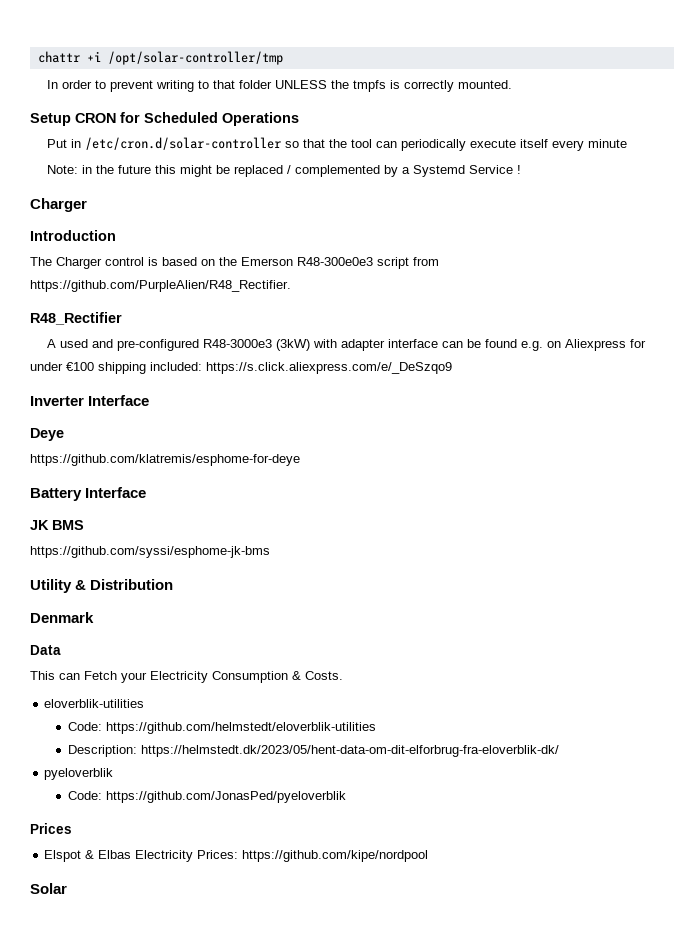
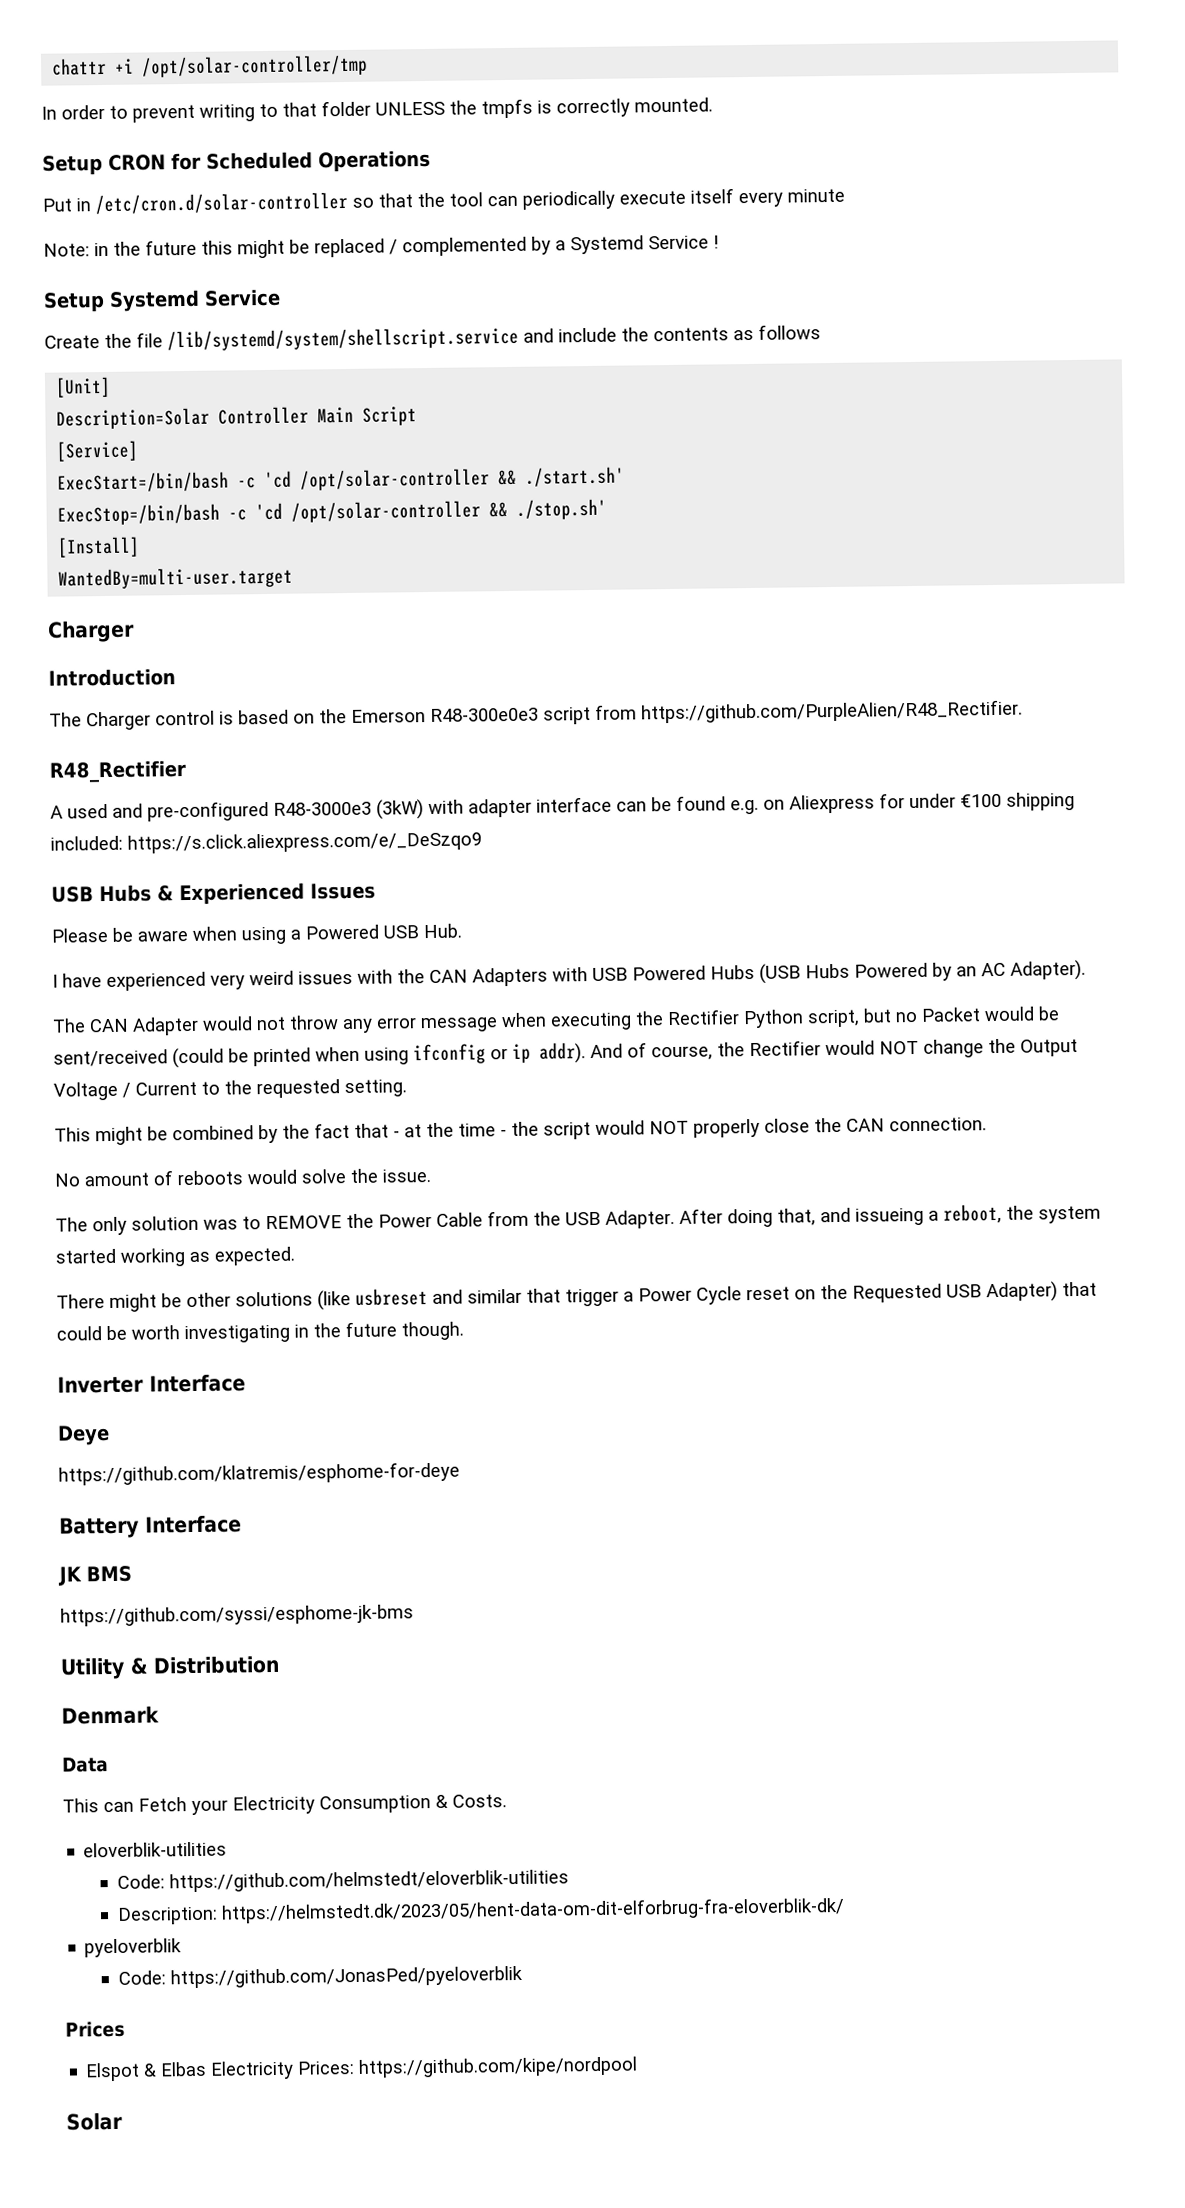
(522, 169) none -> [43,288,281,313] [44,324,821,352] [55,376,112,398] [56,406,418,430] [56,440,139,462] [57,466,626,493] [57,498,608,526] [57,536,141,558] [58,566,294,590] // Setup Systemd Service // Create the file /lib/systemd/system/shellscript.service and include the contents as follows // [Unit] // Description=Solar Controller Main Script // [Service] // ExecStart=/bin/bash -c 'cd /opt/solar-controller && ./start.sh' // ExecStop=/bin/bash -c 'cd /opt/solar-controller && ./stop.sh' // [Install] // WantedBy=multi-user.target
(452, 368) none -> [51,882,376,906] [51,923,462,945] [52,959,1086,992] [52,1006,1059,1036] [53,1038,1078,1069] [53,1079,407,1101] [54,1117,987,1146] [54,1168,431,1187] [55,1203,1101,1236] [55,1246,295,1267] [56,1281,1097,1313] [56,1321,464,1344] // USB Hubs & Experienced Issues // Please be aware when using a Powered USB Hub. // I have experienced very weird issues with the CAN Adapters with USB Powered Hubs (USB Hubs Powered by an AC Adapter). // The CAN Adapter would not throw any error message when executing the Rectifier Python script, but no Packet would be sent/received (could be printed when using ifconfig or ip addr). And of course, the Rectifier would NOT change the Output Voltage / Current to the requested setting. // This might be combined by the fact that - at the time - the script would NOT properly close the CAN connection. // No amount of reboots would solve the issue. // The only solution was to REMOVE the Power Cable from the USB Adapter. After doing that, and issueing a reboot, the system started working as expected. // There might be other solutions (like usbreset and similar that trigger a Power Cycle reset on the Requested USB Adapter) that could be worth investigating in the future though.

